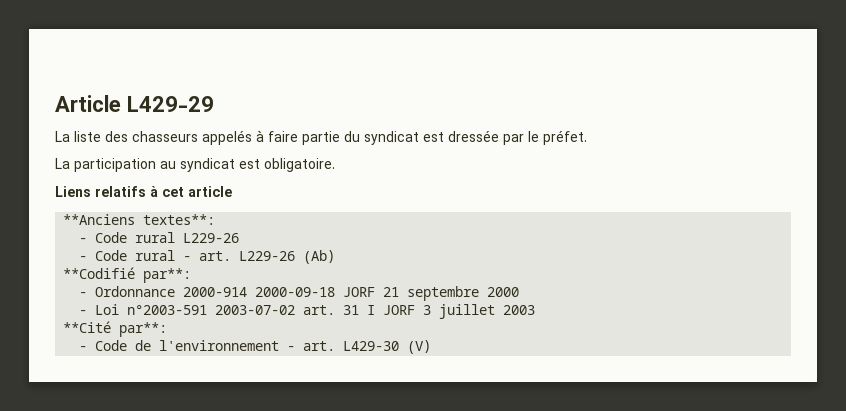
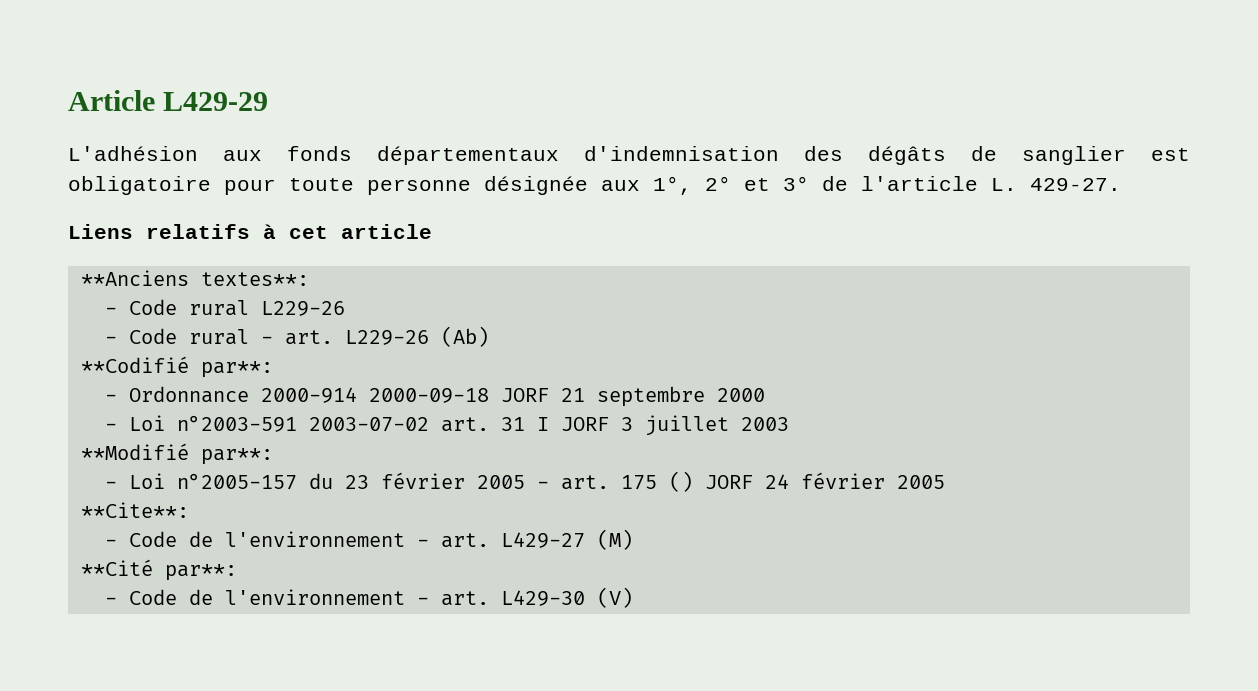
[55,130,587,145] [55,158,335,172] La liste des chasseurs appelés à faire partie du syndicat est dressée par le préfet. // La participation au syndicat est obligatoire. -> [68,146,1190,165] [68,176,1121,195] L'adhésion aux fonds départementaux d'indemnisation des dégâts de sanglier est obligatoire pour toute personne désignée aux 1°, 2° et 3° de l'article L. 429-27.
(536, 310) none -> [80,443,273,465] [104,471,945,492] [80,502,189,518] [104,529,633,550] // **Modifié par**: // - Loi n°2005-157 du 23 février 2005 - art. 175 () JORF 24 février 2005 // **Cite**: // - Code de l'environnement - art. L429-27 (M)

